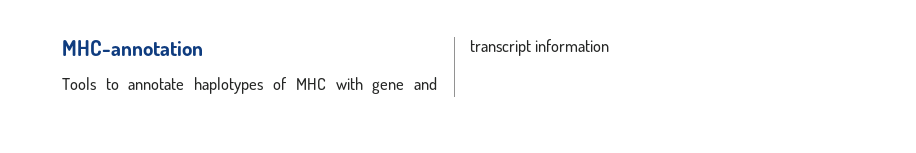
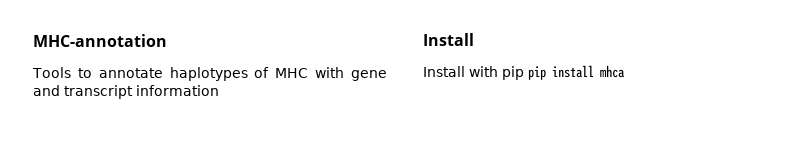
(610, 45) none -> [423,33,474,46] [423,65,625,80] // Install // Install with pip pip install mhca

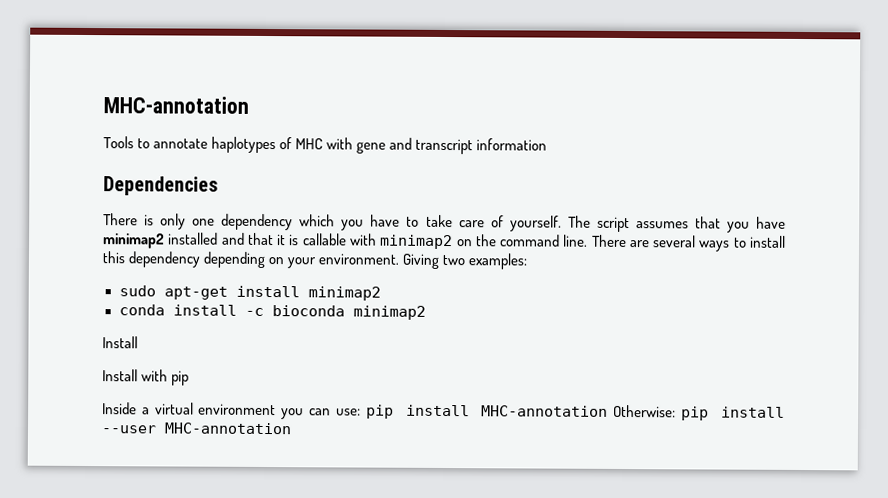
[423,33,474,46] [423,65,625,80] Install // Install with pip pip install mhca -> [103,176,218,196] [103,213,786,233] [102,232,787,252] [102,251,528,270] [118,285,381,301] [118,304,426,320] [102,336,138,349] [102,369,190,386] [102,402,785,421] [101,422,292,435] Dependencies // There is only one dependency which you have to take care of yourself. The script assumes that you have minimap2 installed and that it is callable with minimap2 on the command line. There are several ways to install this dependency depending on your environment. Giving two examples: // sudo apt-get install minimap2 // conda install -c bioconda minimap2 // Install // Install with pip // Inside a virtual environment you can use: pip install MHC-annotation Otherwise: pip install --user MHC-annotation

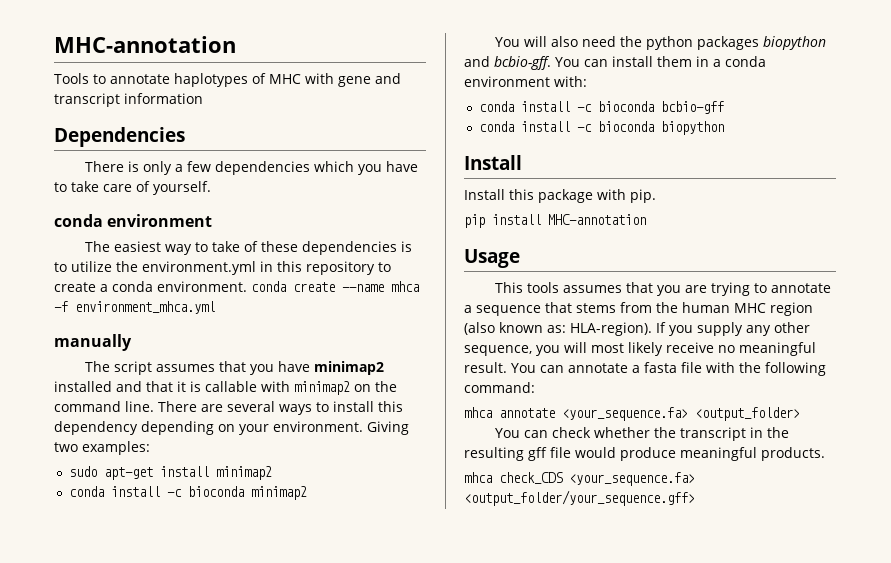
[192,213,294,231] one dependency -> [174,161,310,175] a few dependencies
(562, 223) none -> [54,214,213,227] [84,241,412,255] [54,261,391,275] [54,281,419,292] [54,301,215,314] [54,334,132,351] // conda environment // The easiest way to take of these dependencies is to utilize the environment.yml in this repository to create a conda environment. conda create --name mhca -f environment_mhca.yml // manually //
[102,336,138,349] [102,369,190,386] [102,402,785,421] [101,422,292,435] Install // Install with pip // Inside a virtual environment you can use: pip install MHC-annotation Otherwise: pip install --user MHC-annotation -> [494,36,826,50] [464,56,766,70] [464,76,587,87] [479,101,725,114] [479,121,725,135] [464,155,522,170] [464,189,656,203] [464,214,646,228] [464,249,520,268] [494,282,831,296] [464,302,813,316] [464,322,810,336] [464,342,816,356] [464,362,826,376] [464,382,535,393] [464,407,800,421] [494,427,789,441] [464,447,825,461] [464,472,695,486] [464,490,695,506] You will also need the python packages biopython and bcbio-gff. You can install them in a conda environment with: // conda install -c bioconda bcbio-gff // conda install -c bioconda biopython // Install // Install this package with pip. // pip install MHC-annotation // Usage // This tools assumes that you are trying to annotate a sequence that stems from the human MHC region (also known as: HLA-region). If you supply any other sequence, you will most likely receive no meaningful result. You can annotate a fasta file with the following command: // mhca annotate <your_sequence.fa> <output_folder> // You can check whether the transcript in the resulting gff file would produce meaningful products. // mhca check_CDS <your_sequence.fa> <output_folder/your_sequence.gff>

